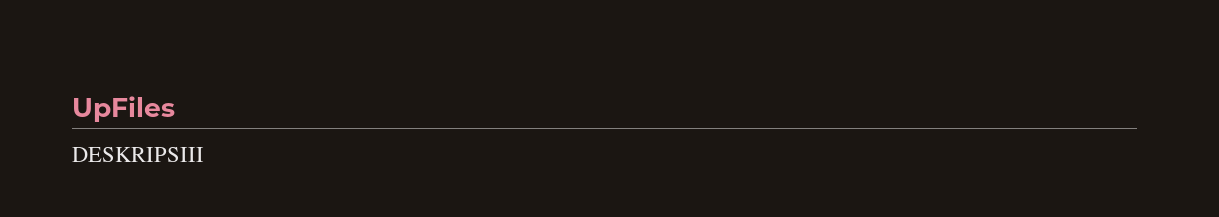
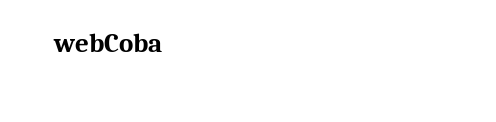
[72,96,175,122] [72,147,204,162] UpFiles // DESKRIPSIII -> [53,33,162,52] webCoba

